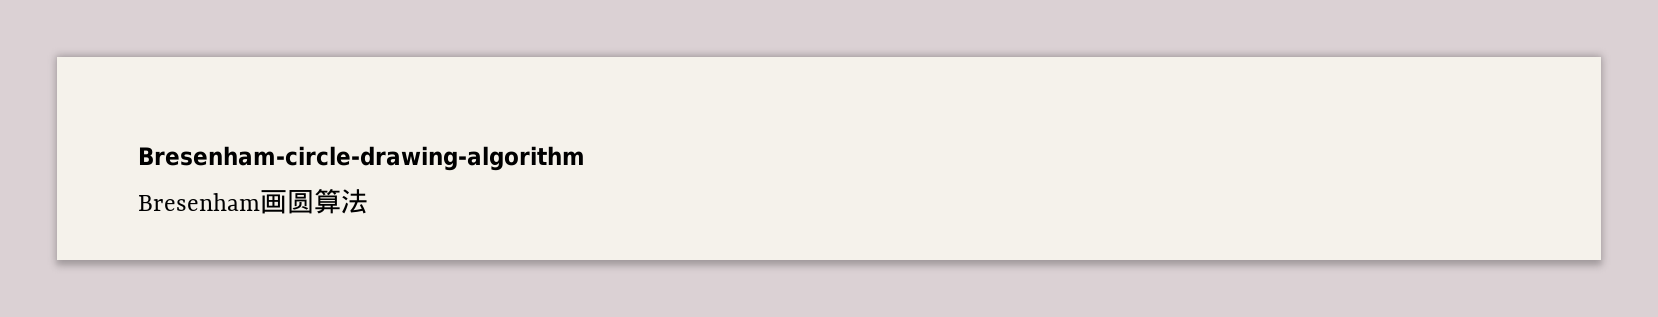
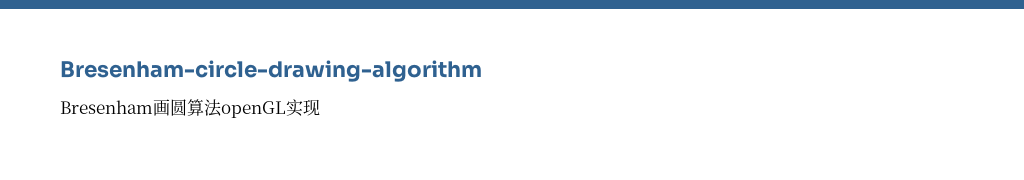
(368, 201) none -> [221,99,320,118] openGL实现

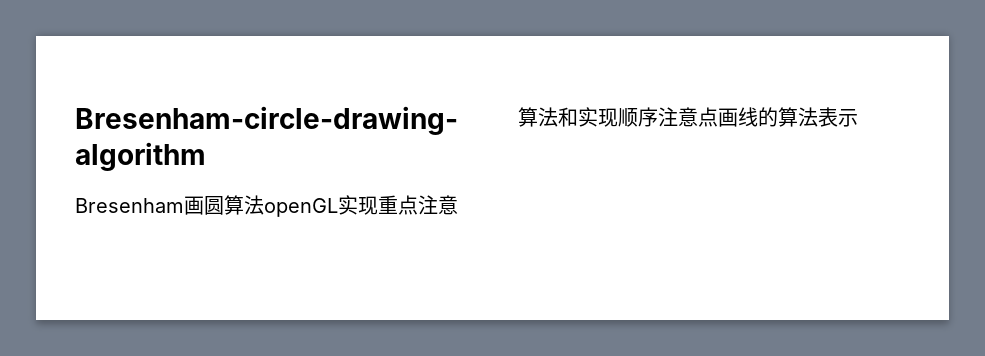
(320, 107) none -> [378,195,458,215] [518,107,858,127] 重点注意算法和实现顺序注意点画线的算法表示

